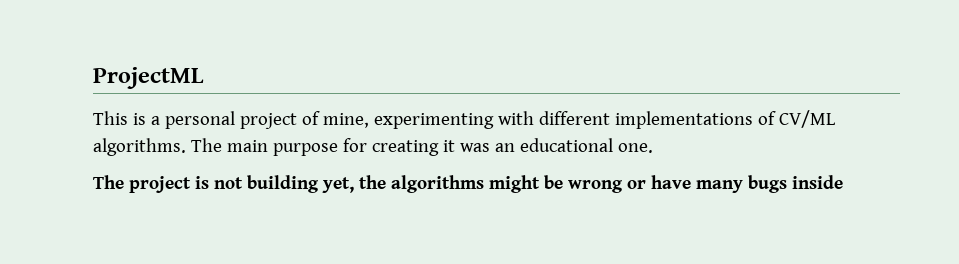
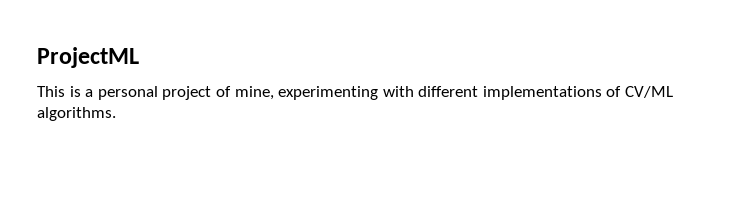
[190,138,653,156] [93,175,843,193] The main purpose for creating it was an educational one. // The project is not building yet, the algorithms might be wrong or have many bugs inside -> (116, 114) none

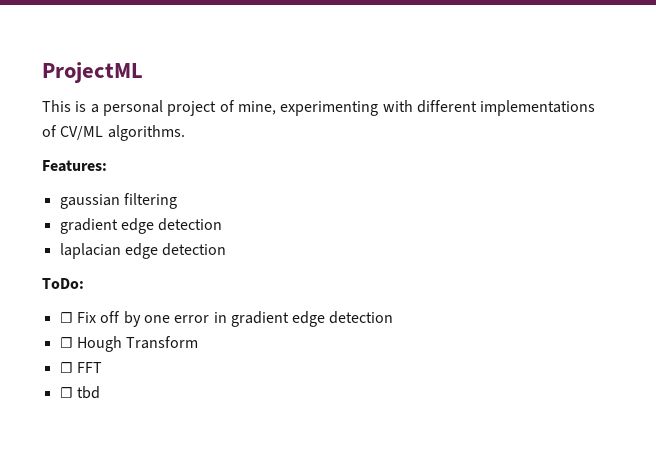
(116, 114) none -> [42,160,107,172] [59,193,177,209] [59,218,223,234] [59,243,227,259] [42,278,84,289] [59,311,394,327] [59,336,199,352] [59,362,102,373] [59,386,100,399] // Features: // gaussian filtering // gradient edge detection // laplacian edge detection // ToDo: // ☐ Fix off by one error in gradient edge detection // ☐ Hough Transform // ☐ FFT // ☐ tbd

